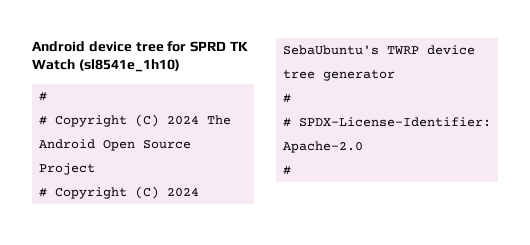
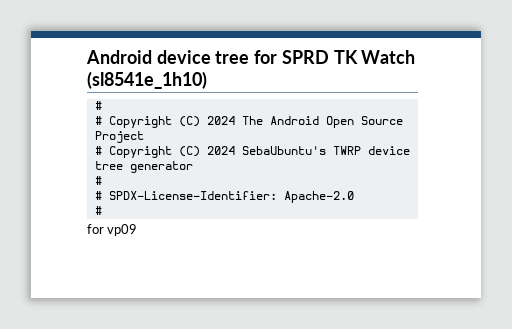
(291, 170) none -> [87,224,138,236] // for vp09

